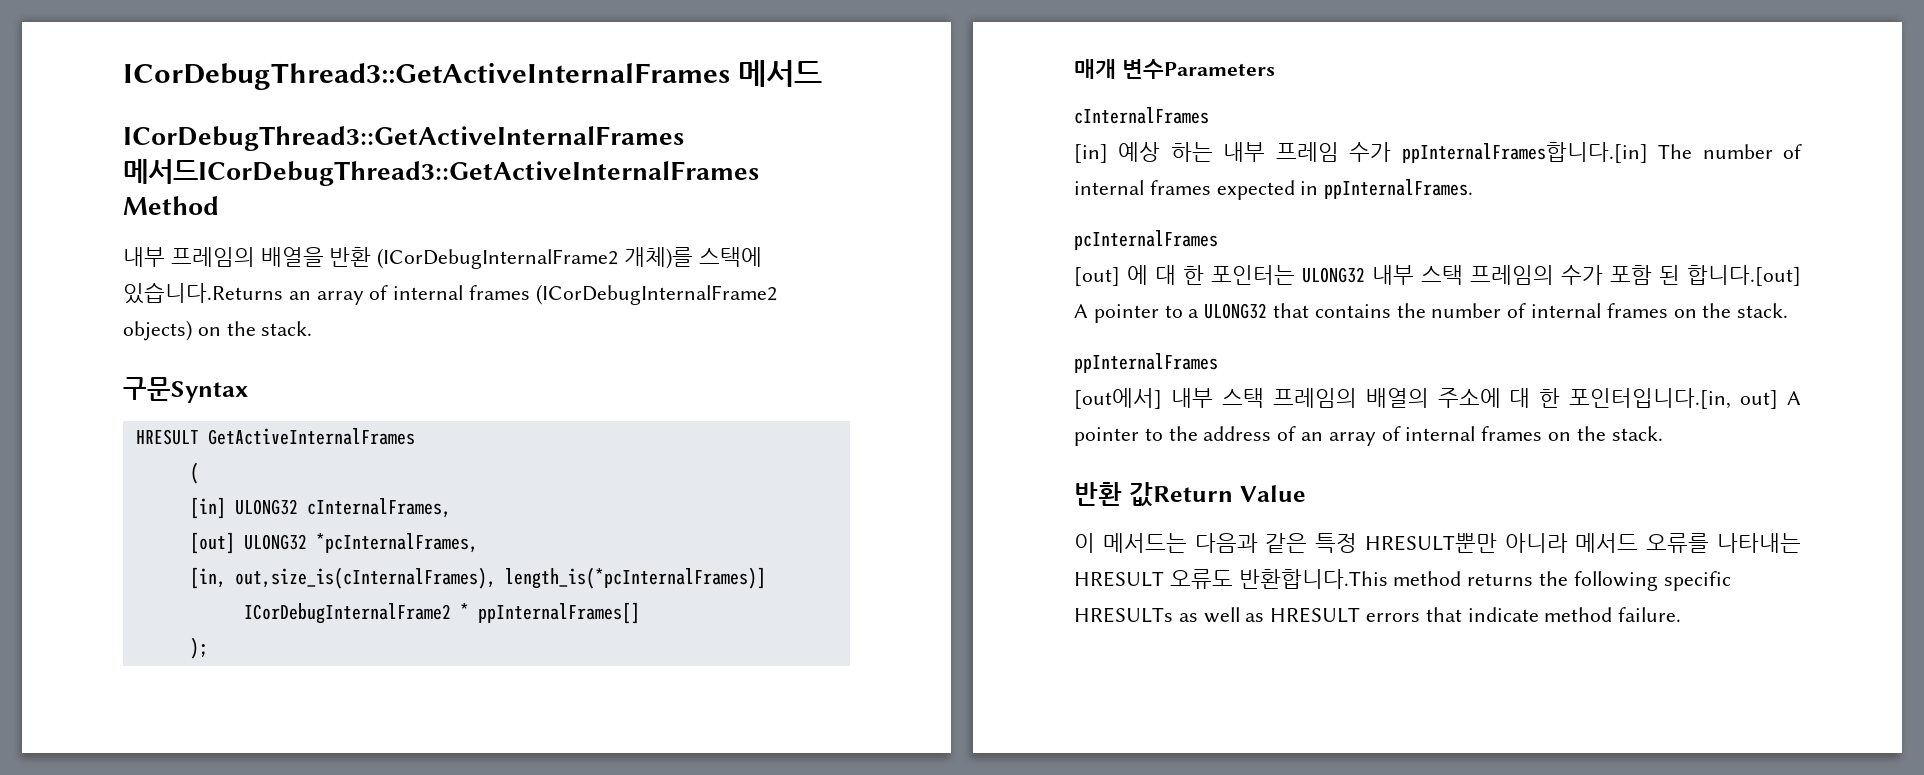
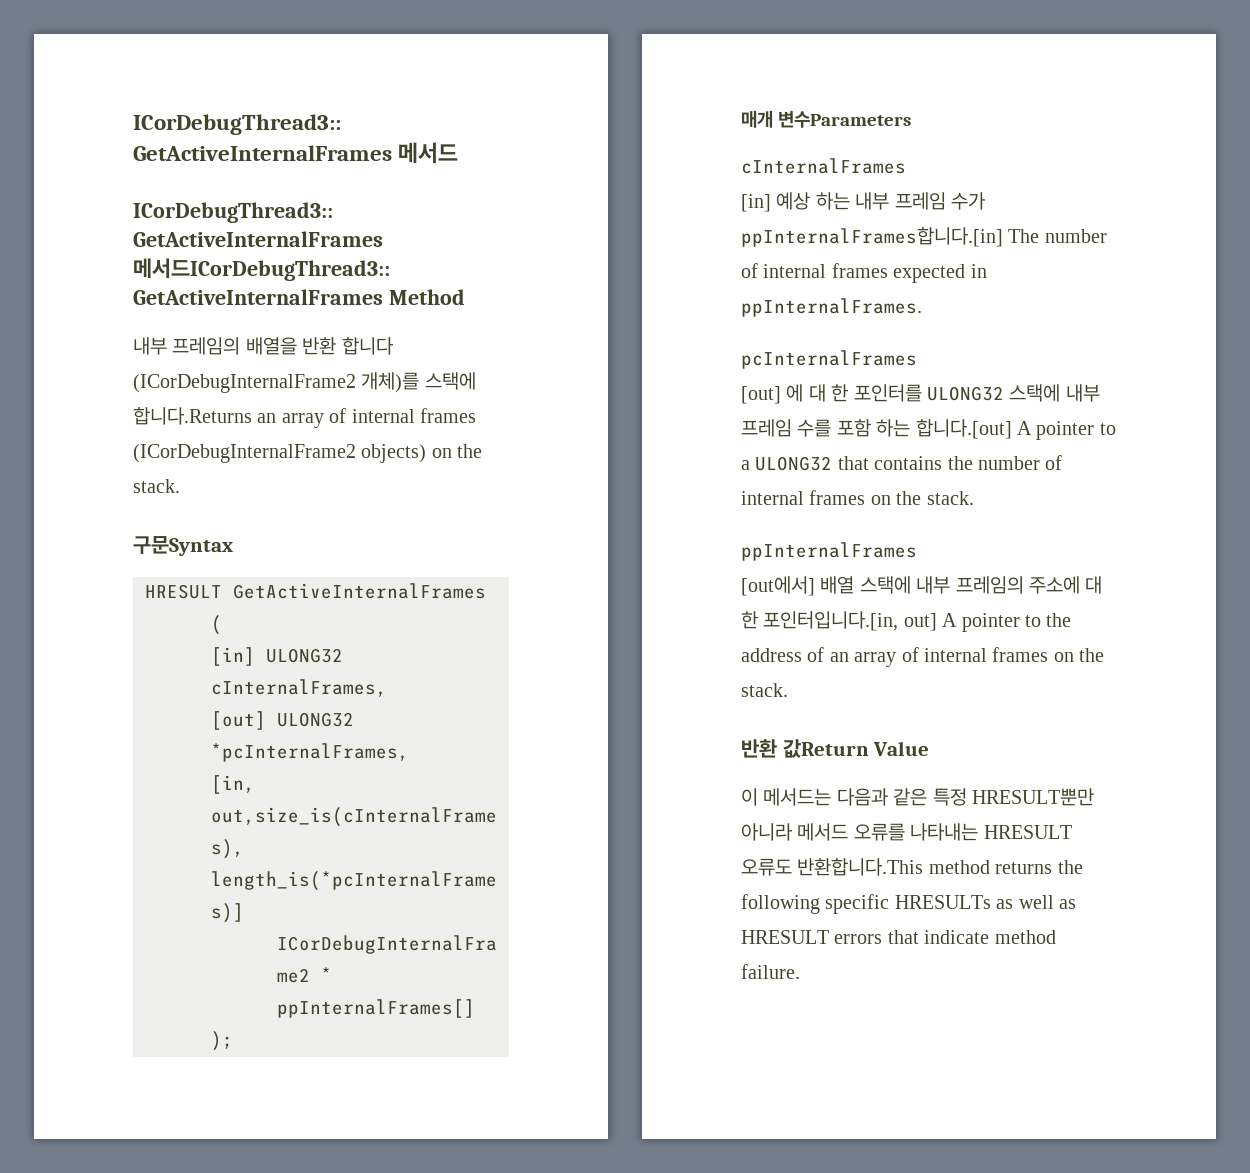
(372, 257) none -> [341,337,394,355] 합니다
[123,282,283,304] 있습니다.Returns -> [133,407,252,425] 합니다.Returns
[1211,265,1680,285] 포인터는 ULONG32 내부 스택 프레임의 수가 포함 된 -> [853,384,1100,402] [741,419,911,437] 포인터를 ULONG32 스택에 내부 프레임 수를 포함 하는
[1170,388,1429,408] 내부 스택 프레임의 배열의 -> [820,576,1024,594] 배열 스택에 내부 프레임의

